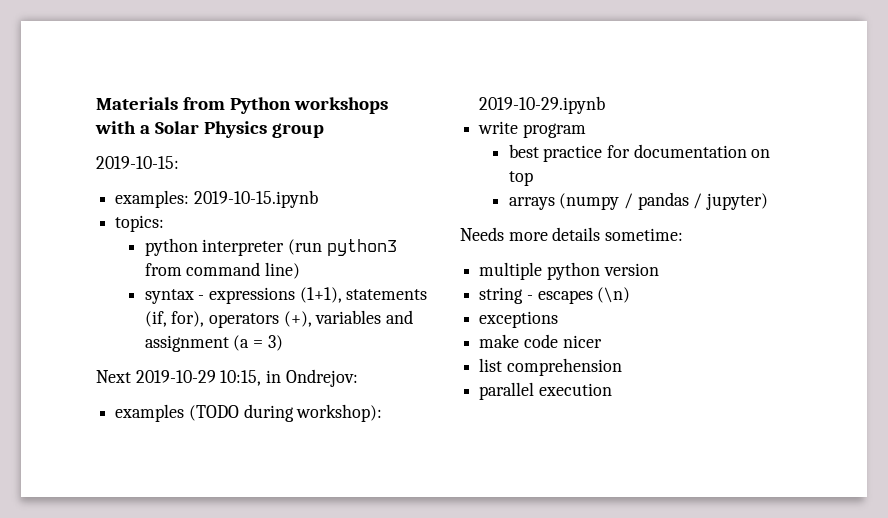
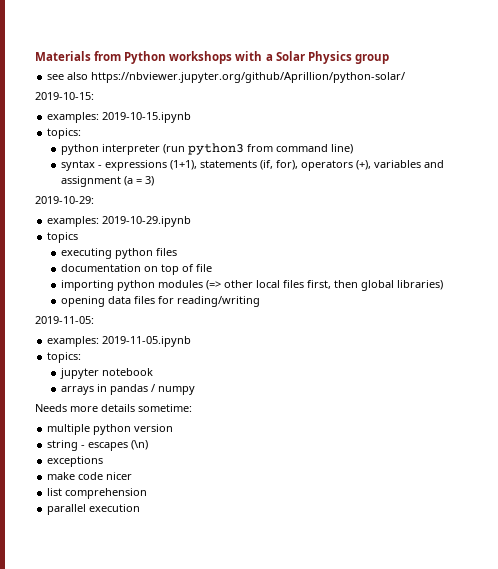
(324, 130) none -> [47,72,406,83] // see also https://nbviewer.jupyter.org/github/Aprillion/python-solar/
[96,369,358,387] [115,404,383,422] [479,96,606,114] [478,121,586,138] [508,144,771,162] [508,171,533,186] Next 2019-10-29 10:15, in Ondrejov: // examples (TODO during workshop): 2019-10-29.ipynb // write program // best practice for documentation on top -> [35,196,94,204] [47,216,192,227] [47,232,79,243] [60,248,177,259] [60,264,212,275] [60,280,443,291] [60,296,260,307] [35,316,94,324] [47,336,192,347] [47,352,82,363] [59,368,153,379] 2019-10-29: // examples: 2019-10-29.ipynb // topics // executing python files // documentation on top of file // importing python modules (=> other local files first, then global libraries) // opening data files for reading/writing // 2019-11-05: // examples: 2019-11-05.ipynb // topics: // jupyter notebook
[559,193,633,210] (numpy / -> [96,384,107,392] in
[706,193,769,210] jupyter) -> [157,386,195,395] numpy

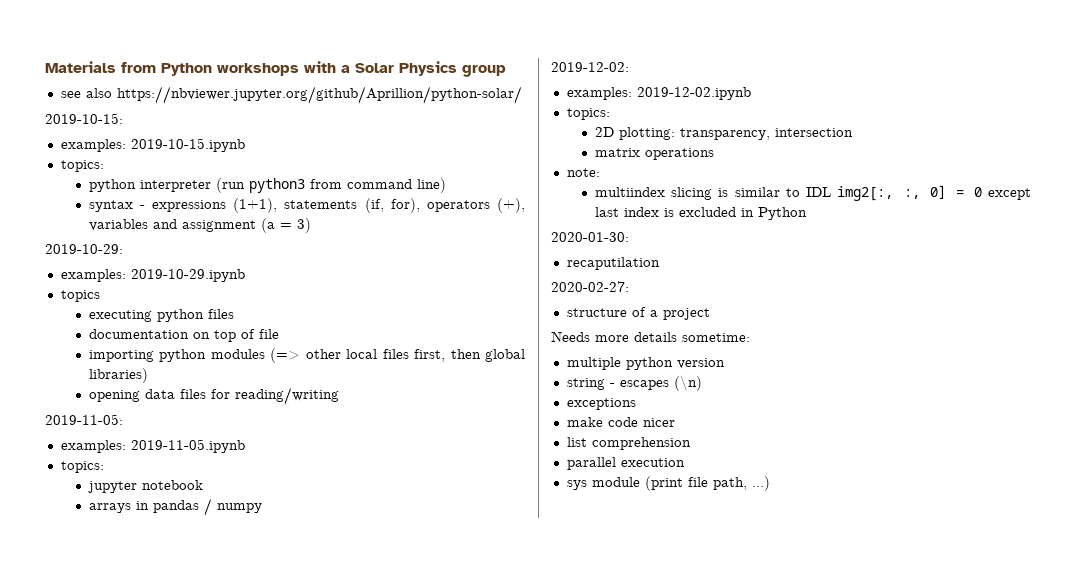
(195, 390) none -> [551,62,629,72] [566,87,751,100] [566,108,610,120] [594,127,853,140] [594,148,714,160] [566,168,600,177] [594,185,1031,201] [594,207,807,220] [551,232,629,242] [566,257,660,270] [551,281,629,292] [566,307,710,320] // 2019-12-02: // examples: 2019-12-02.ipynb // topics: // 2D plotting: transparency, intersection // matrix operations // note: // multiindex slicing is similar to IDL img2[:, :, 0] = 0 except last index is excluded in Python // 2020-01-30: // recaputilation // 2020-02-27: // structure of a project
(141, 508) none -> [566,476,770,491] // sys module (print file path, ...)

